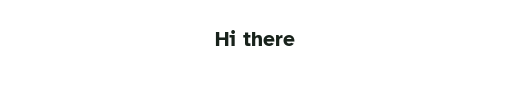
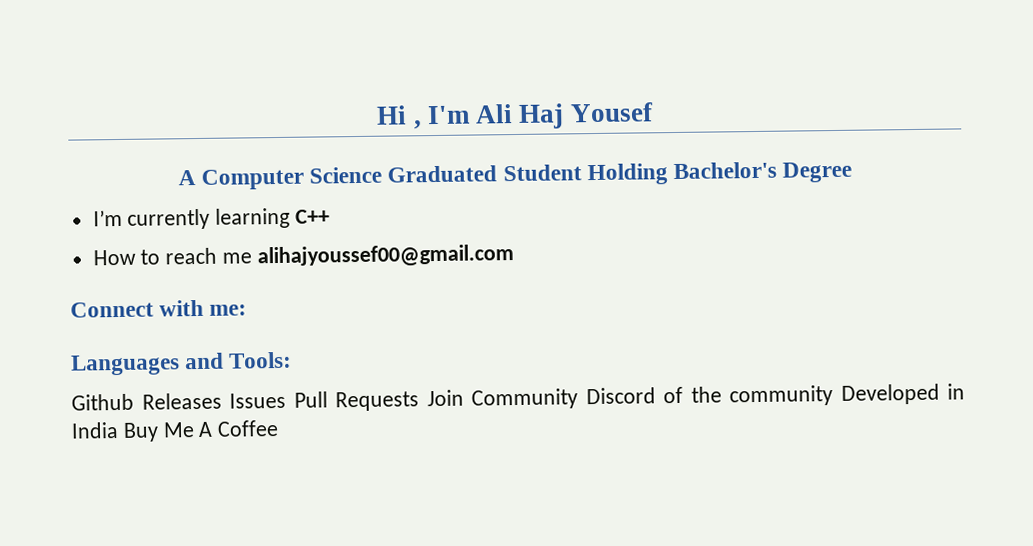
[242,32,295,46] there -> [413,102,654,130] [177,161,853,190] [92,207,331,230] [92,244,514,269] [70,299,248,318] [71,351,293,376] [71,383,965,412] [71,419,280,442] , I'm Ali Haj Yousef // A Computer Science Graduated Student Holding Bachelor's Degree // I’m currently learning C++ // How to reach me alihajyoussef00@gmail.com // Connect with me: // Languages and Tools: // Github Releases Issues Pull Requests Join Community Discord of the community Developed in India Buy Me A Coffee

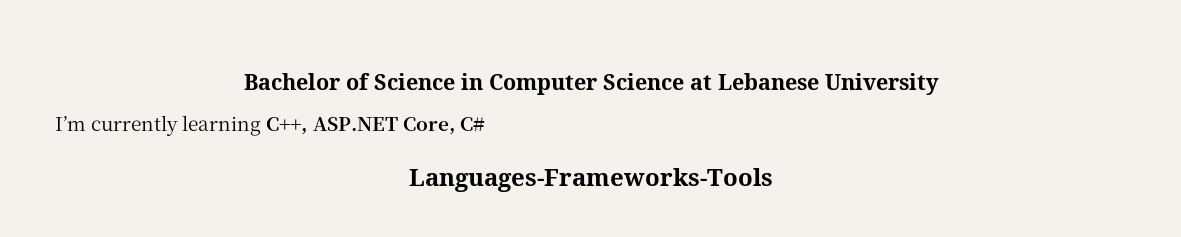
[376,102,654,130] [177,161,853,190] [92,207,331,230] [92,244,514,269] [70,299,248,318] [71,351,293,376] [71,383,965,412] [71,419,280,442] Hi , I'm Ali Haj Yousef // A Computer Science Graduated Student Holding Bachelor's Degree // I’m currently learning C++ // How to reach me alihajyoussef00@gmail.com // Connect with me: // Languages and Tools: // Github Releases Issues Pull Requests Join Community Discord of the community Developed in India Buy Me A Coffee -> [243,73,939,95] [55,115,485,136] [408,168,773,192] Bachelor of Science in Computer Science at Lebanese University // I’m currently learning C++, ASP.NET Core, C# // Languages-Frameworks-Tools

